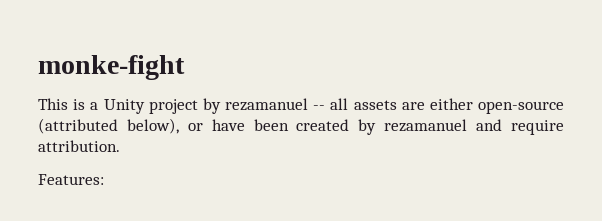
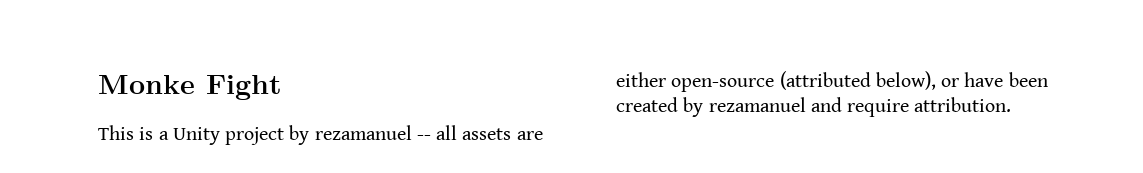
[38,55,185,80] monke-fight -> [98,75,282,100] Monke Fight
[38,174,104,185] // Features: -> (1012, 104) none

